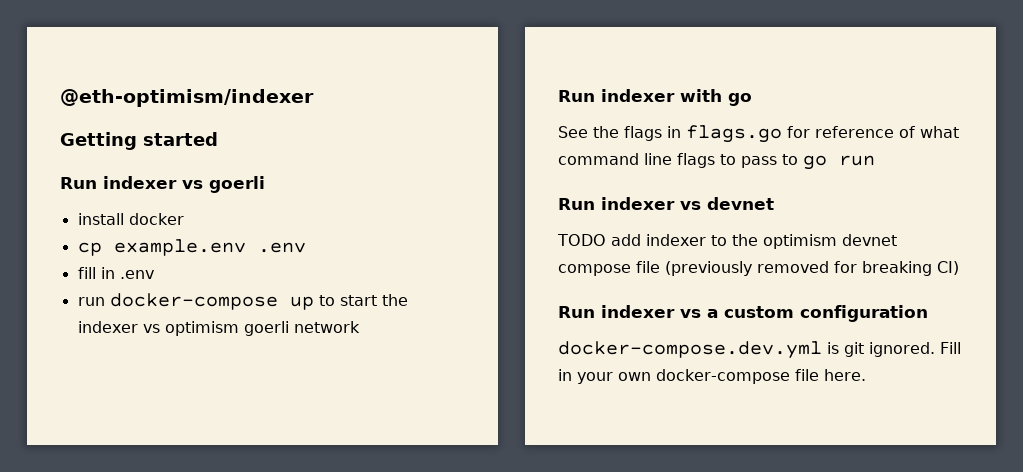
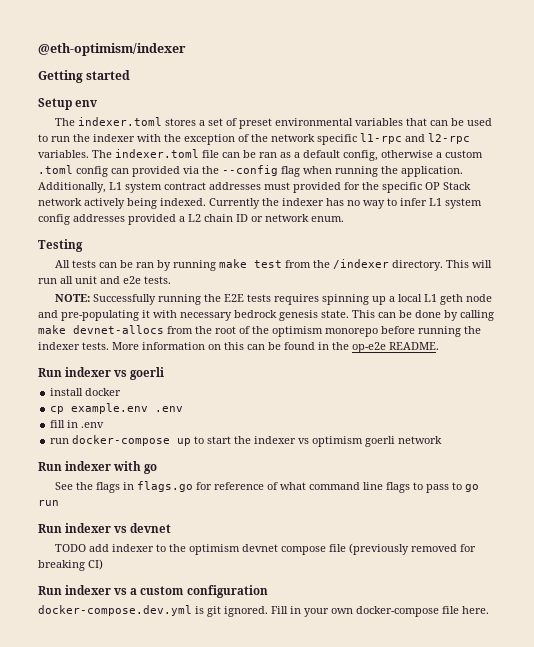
(218, 139) none -> [38,98,98,110] [54,117,492,129] [38,133,470,145] [38,149,483,161] [38,165,463,177] [38,182,471,193] [38,198,482,209] [38,214,344,225] [38,239,83,252] [54,259,492,271] [38,276,171,284] [54,294,492,305] [38,310,494,321] [38,325,481,337] [38,342,439,353] // Setup env // The indexer.toml stores a set of preset environmental variables that can be used to run the indexer with the exception of the network specific l1-rpc and l2-rpc variables. The indexer.toml file can be ran as a default config, otherwise a custom .toml config can provided via the --config flag when running the application. Additionally, L1 system contract addresses must provided for the specific OP Stack network actively being indexed. Currently the indexer has no way to infer L1 system config addresses provided a L2 chain ID or network enum. // Testing // All tests can be ran by running make test from the /indexer directory. This will run all unit and e2e tests. // NOTE: Successfully running the E2E tests requires spinning up a local L1 geth node and pre-populating it with necessary bedrock genesis state. This can be done by calling make devnet-allocs from the root of the optimism monorepo before running the indexer tests. More information on this can be found in the op-e2e README.

